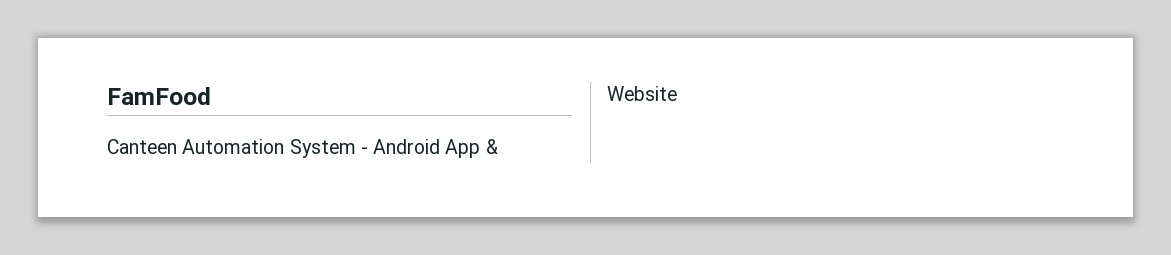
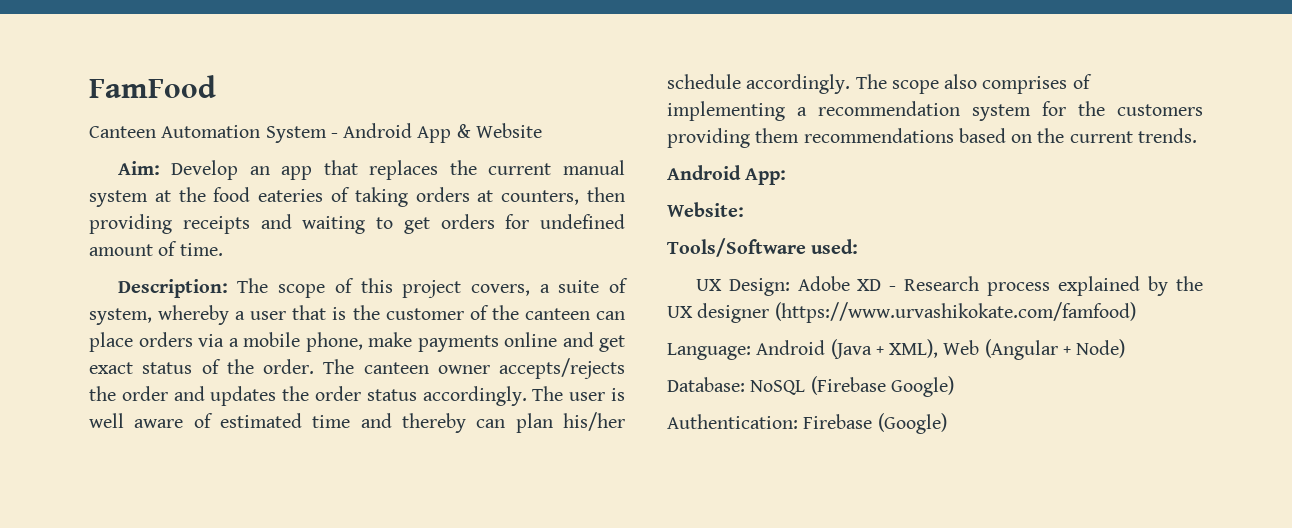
(677, 93) none -> [117,160,625,180] [89,187,625,207] [89,214,625,234] [89,241,223,256] [117,278,628,298] [89,305,626,325] [89,332,625,352] [89,358,625,379] [89,386,625,406] [89,412,625,433] [667,74,1092,94] [667,101,1203,121] [667,128,1197,148] [667,165,787,185] [667,202,744,217] [667,238,859,257] [695,276,1203,296] [667,302,1136,323] [667,339,1126,360] [667,376,954,397] [667,413,947,434] // Aim: Develop an app that replaces the current manual system at the food eateries of taking orders at counters, then providing receipts and waiting to get orders for undefined amount of time. // Description: The scope of this project covers, a suite of system, whereby a user that is the customer of the canteen can place orders via a mobile phone, make payments online and get exact status of the order. The canteen owner accepts/rejects the order and updates the order status accordingly. The user is well aware of estimated time and thereby can plan his/her schedule accordingly. The scope also comprises of implementing a recommendation system for the customers providing them recommendations based on the current trends. // Android App: // Website: // Tools/Software used: // UX Design: Adobe XD - Research process explained by the UX designer (https://www.urvashikokate.com/famfood) // Language: Android (Java + XML), Web (Angular + Node) // Database: NoSQL (Firebase Google) // Authentication: Firebase (Google)

